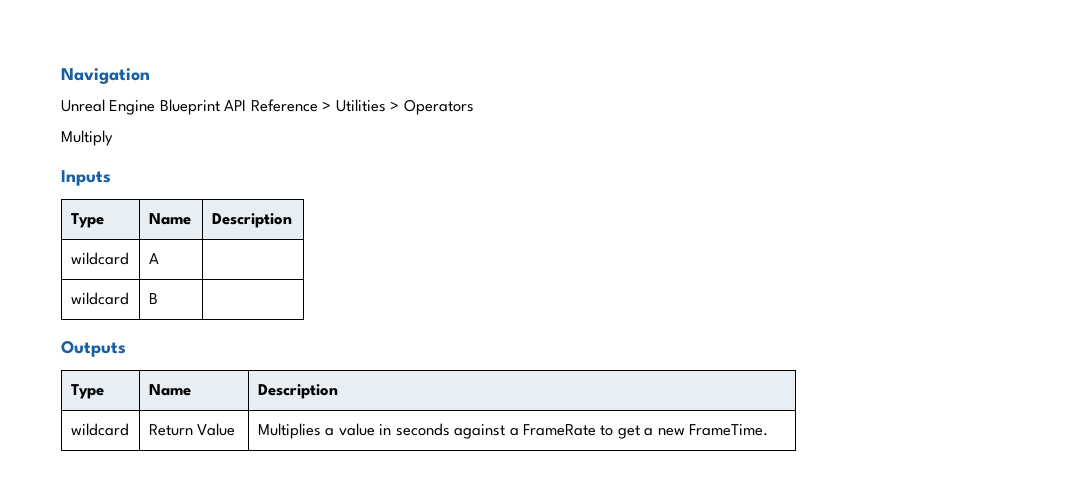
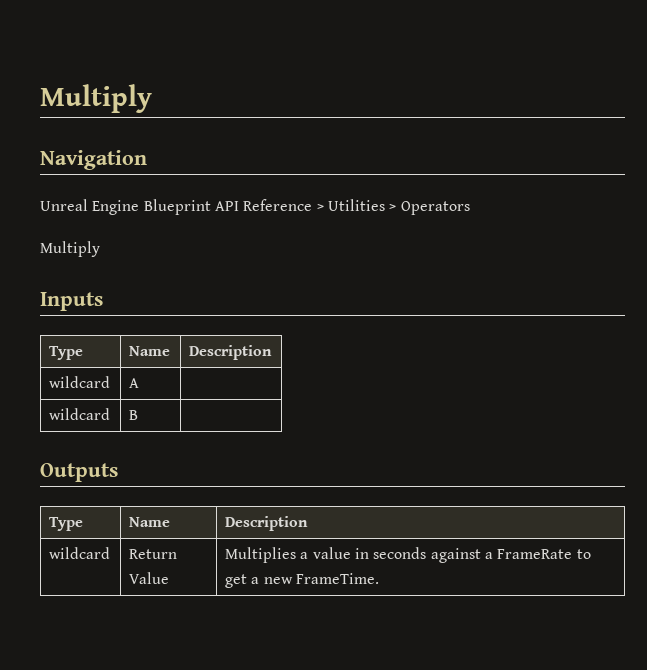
(61, 76) none -> [40,84,152,113] Multiply //

